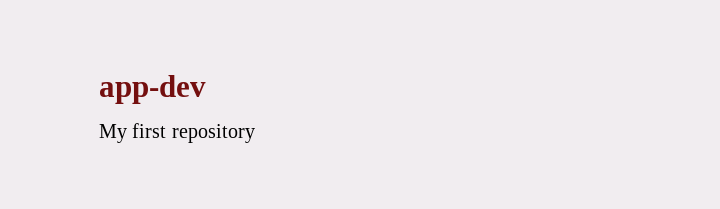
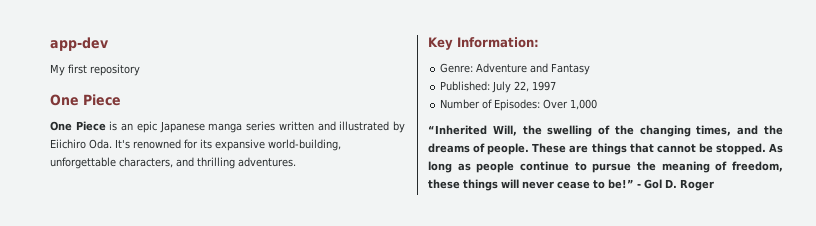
(255, 133) none -> [50,94,121,106] [50,121,406,133] [50,139,341,151] [50,157,296,169] [428,37,539,50] [440,63,591,75] [440,81,557,93] [440,99,598,111] [428,125,783,137] [428,143,783,155] [428,161,783,173] [428,179,714,191] // One Piece // One Piece is an epic Japanese manga series written and illustrated by Eiichiro Oda. It's renowned for its expansive world-building, unforgettable characters, and thrilling adventures. // Key Information: // Genre: Adventure and Fantasy // Published: July 22, 1997 // Number of Episodes: Over 1,000 // “Inherited Will, the swelling of the changing times, and the dreams of people. These are things that cannot be stopped. As long as people continue to pursue the meaning of freedom, these things will never cease to be!” - Gol D. Roger

